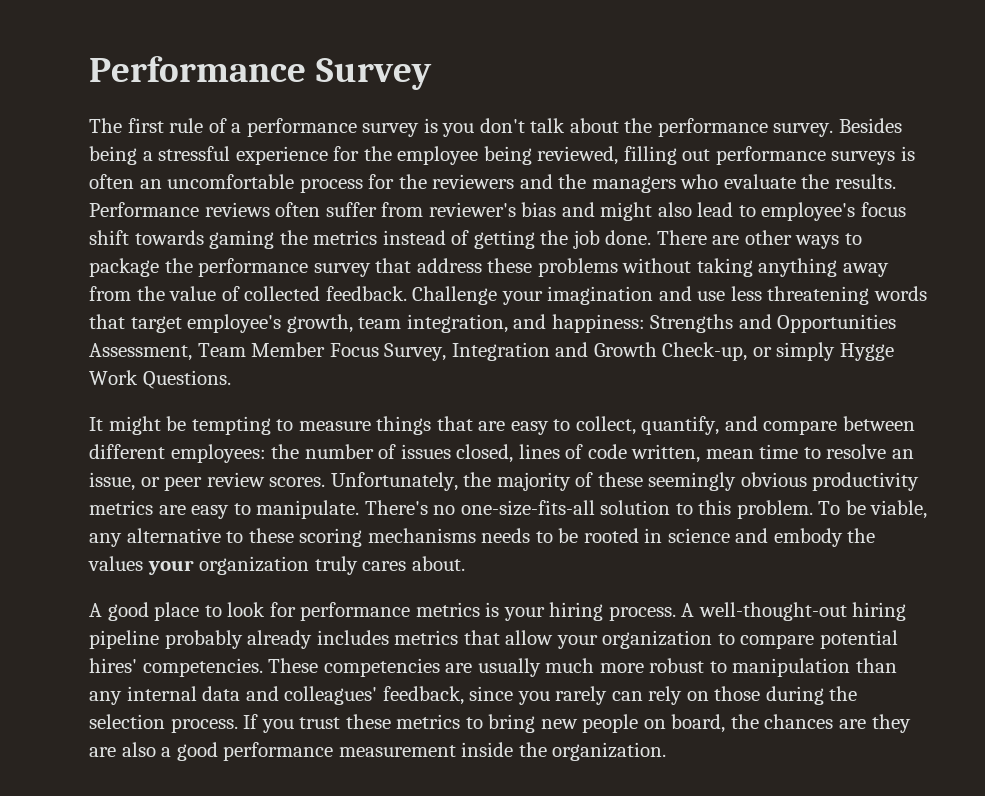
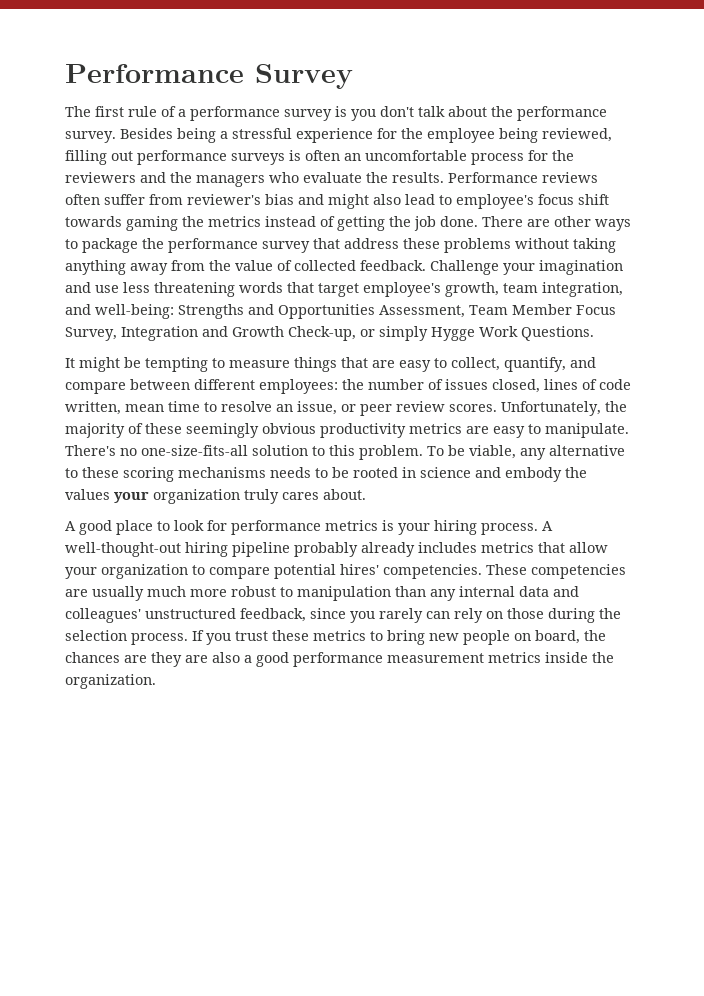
[551,314,645,333] happiness: -> [95,304,174,319] well-being:
(378, 695) none -> [145,608,236,619] unstructured
(456, 751) none -> [488,652,541,663] metrics

